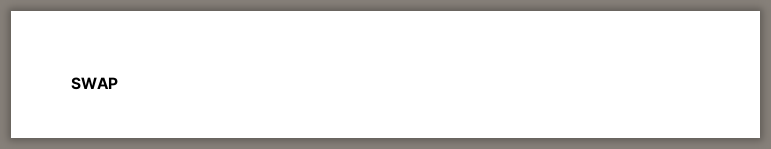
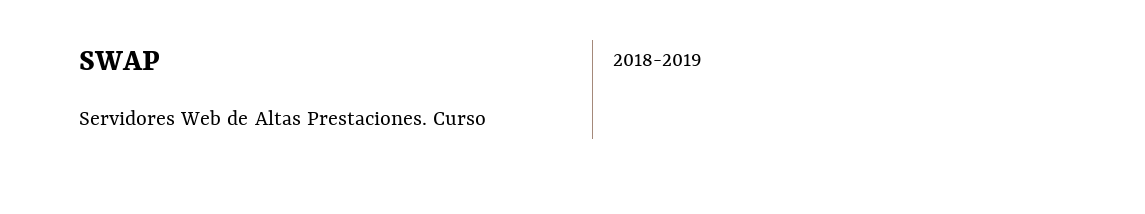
(118, 83) none -> [79,110,487,125] [613,54,702,66] // Servidores Web de Altas Prestaciones. Curso 2018-2019

